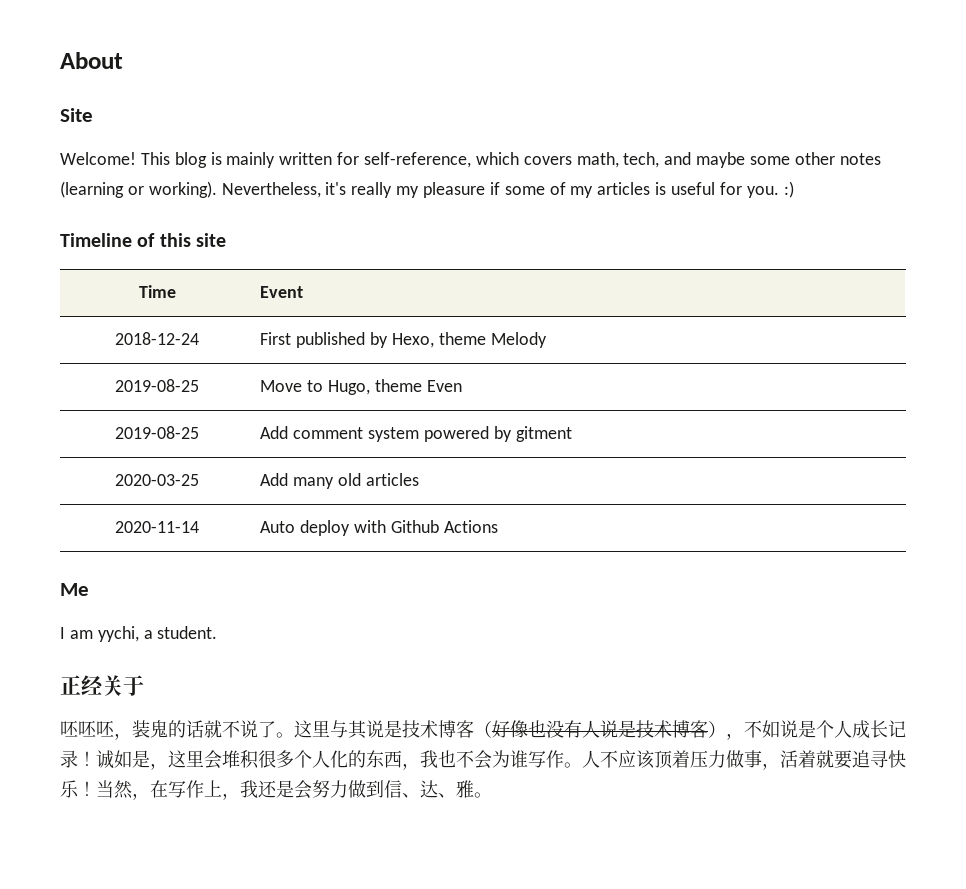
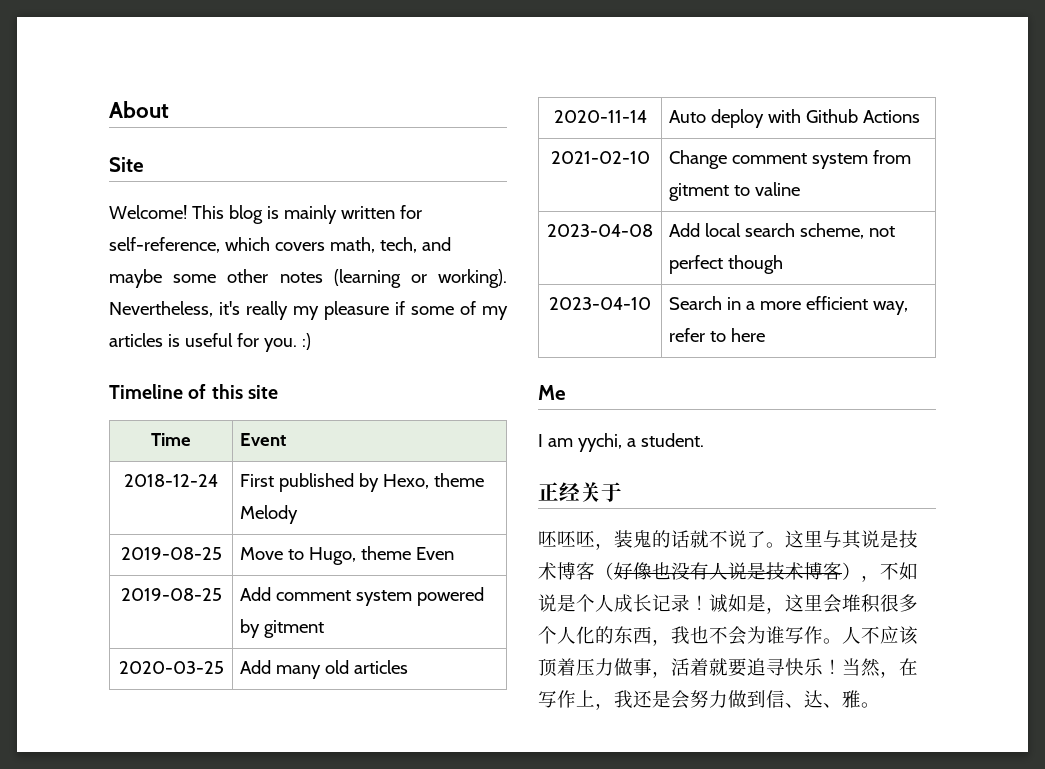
(498, 526) none -> [550,151,650,164] [669,150,912,169] [669,182,801,201] [547,224,653,237] [669,223,896,239] [669,255,784,274] [549,297,651,310] [669,296,909,315] [669,328,766,342] // 2021-02-10 | Change comment system from gitment to valine // 2023-04-08 | Add local search scheme, not perfect though // 2023-04-10 | Search in a more efficient way, refer to here

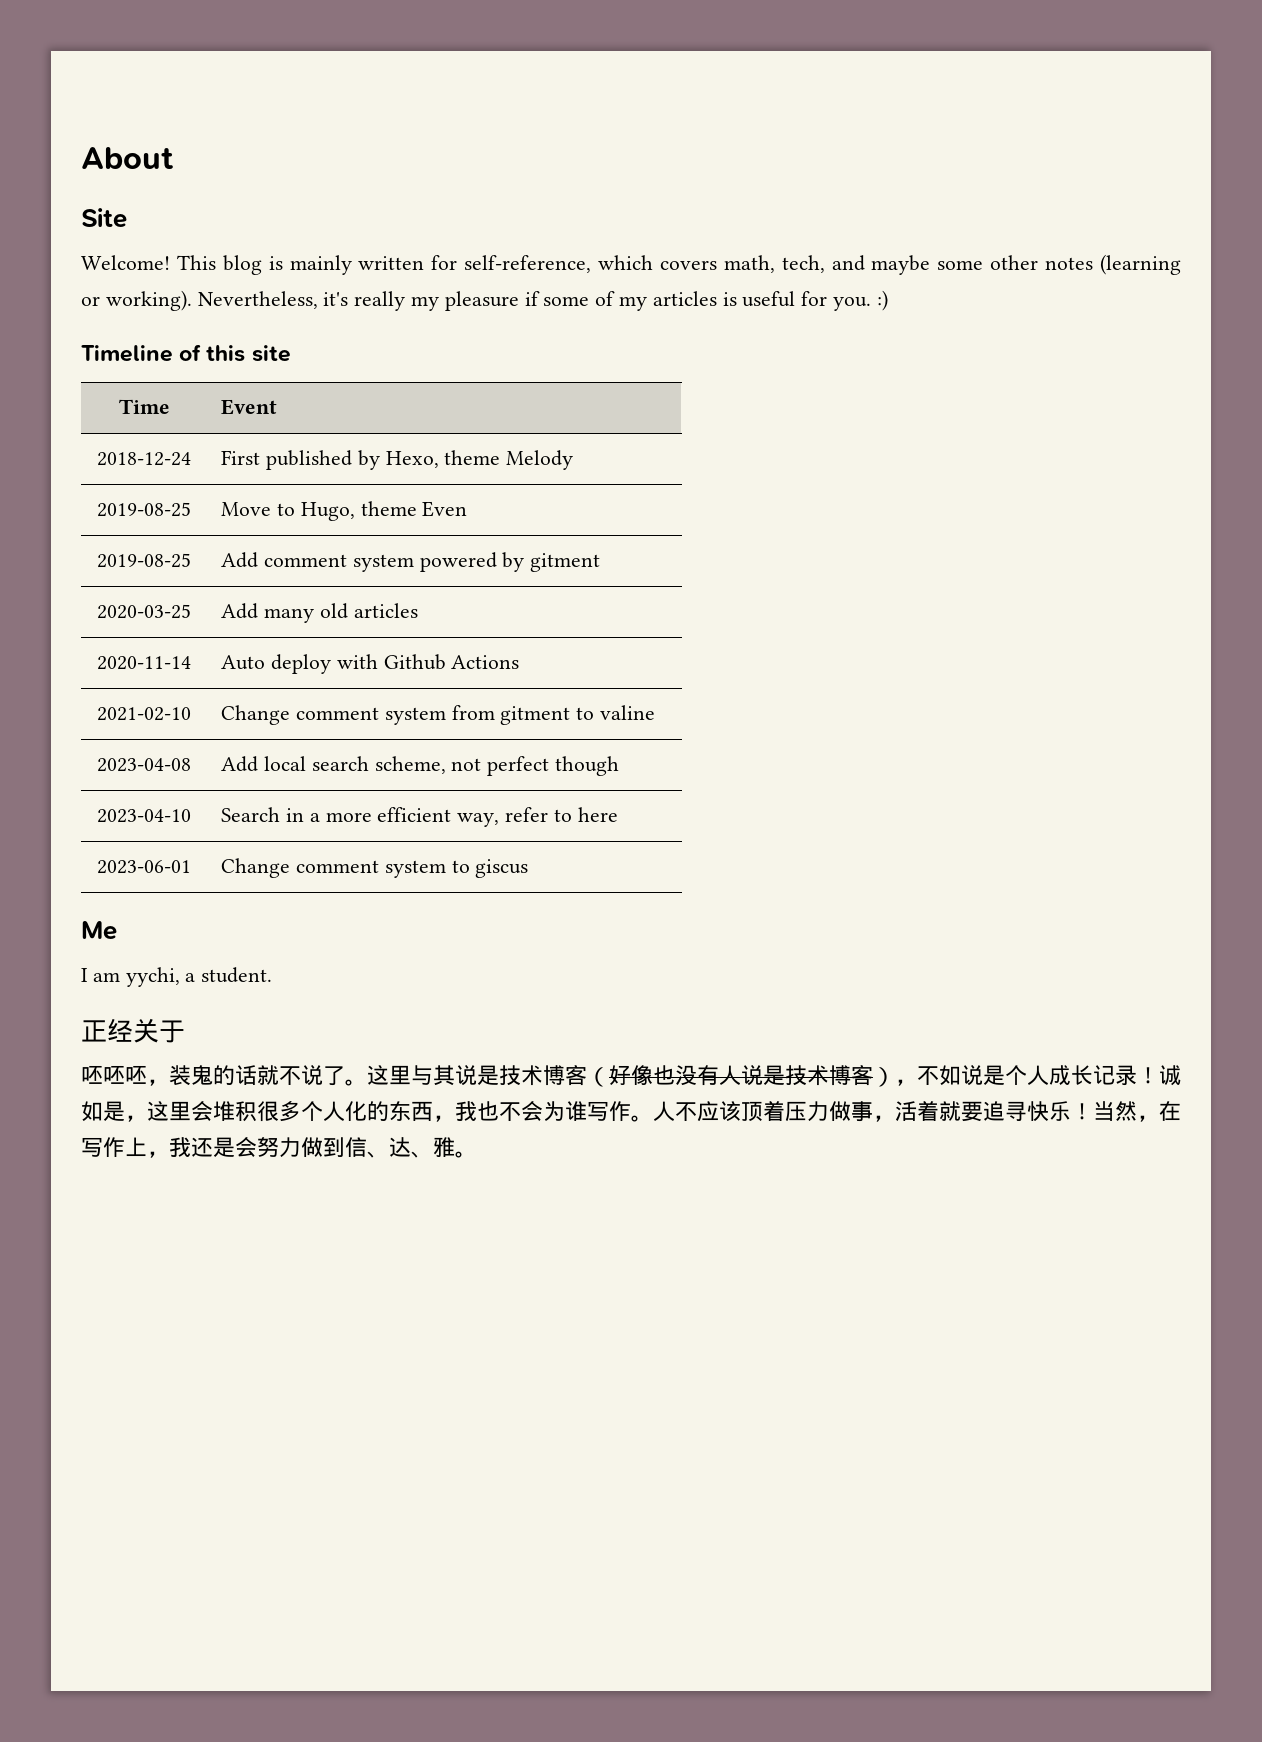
(766, 335) none -> [97,860,191,874] [221,858,529,878] // 2023-06-01 | Change comment system to giscus

